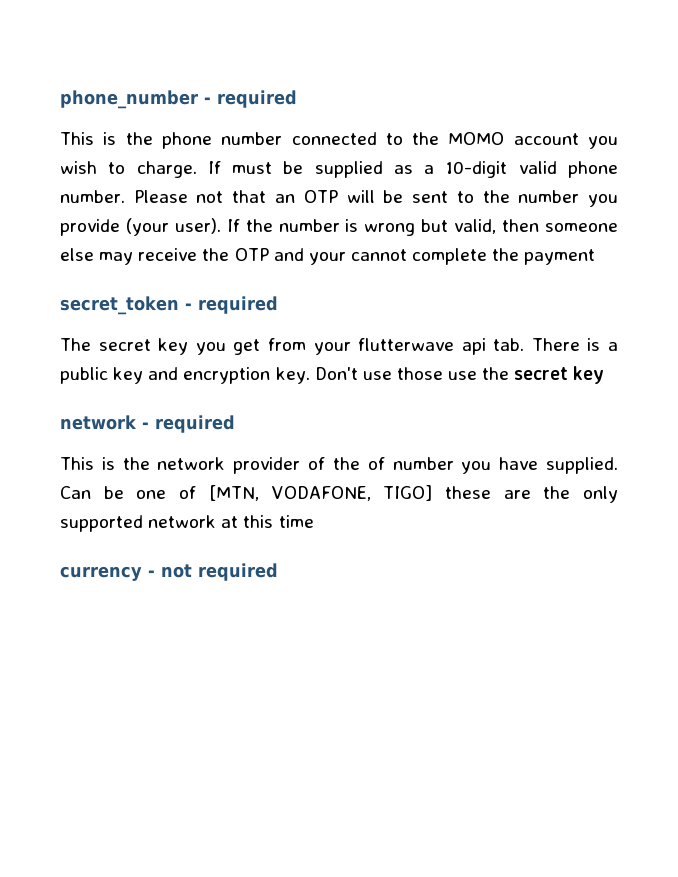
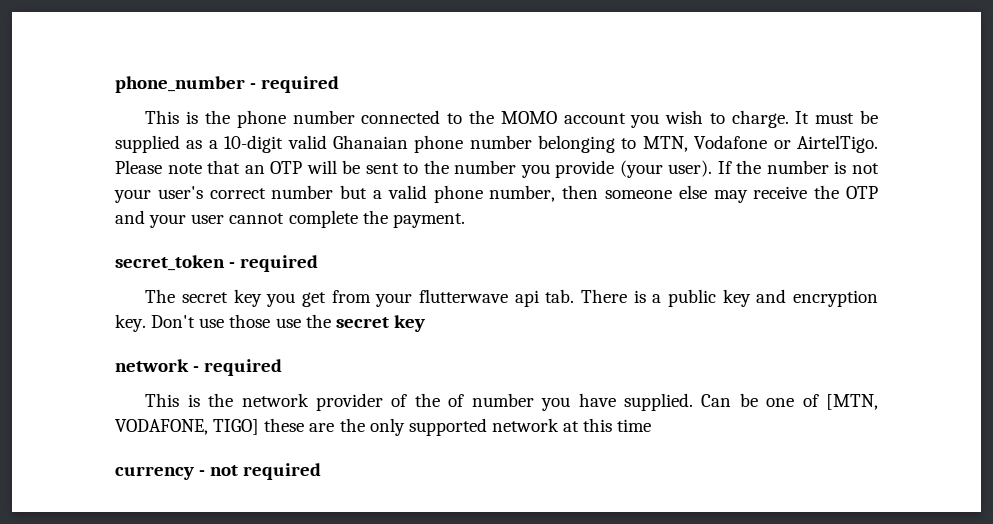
[207,161,221,174] If -> [795,111,810,124] It
[568,161,618,178] [60,190,224,203] phone number. Please not -> [332,135,878,153] [115,160,202,174] Ghanaian phone number belonging to MTN, Vodafone or AirtelTigo. Please note
[364,219,497,236] wrong but valid, -> [851,163,879,174] [114,185,556,203] not your user's correct number but a valid phone number,
(346, 258) none -> [191,214,225,224] user
[524,249,596,265] payment -> [392,213,465,228] payment.

